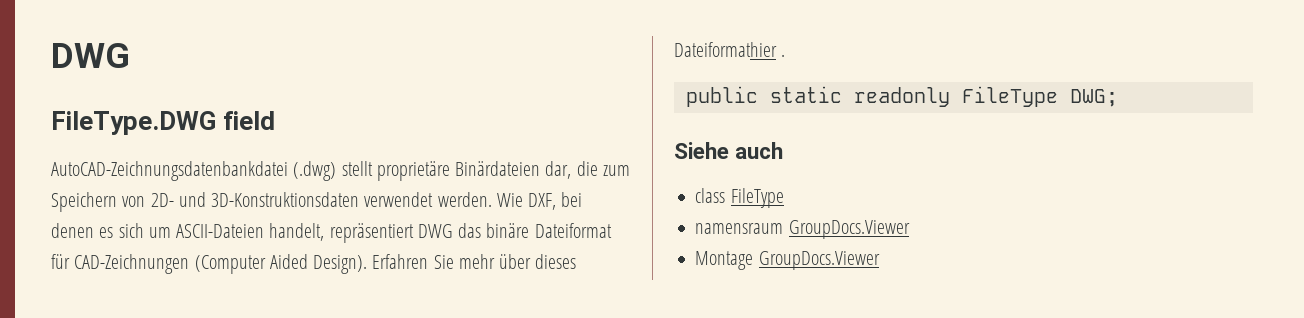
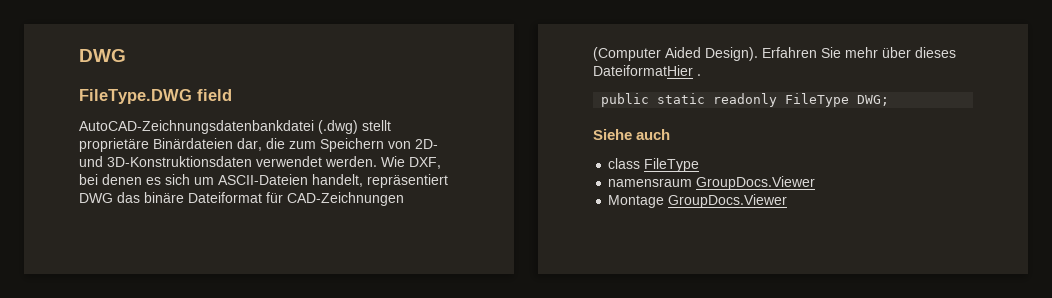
[674,42,777,57] Dateiformathier -> [593,65,693,76] DateiformatHier

